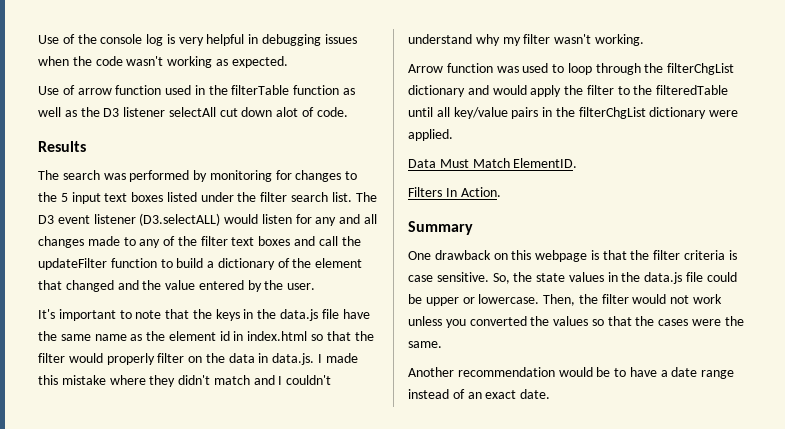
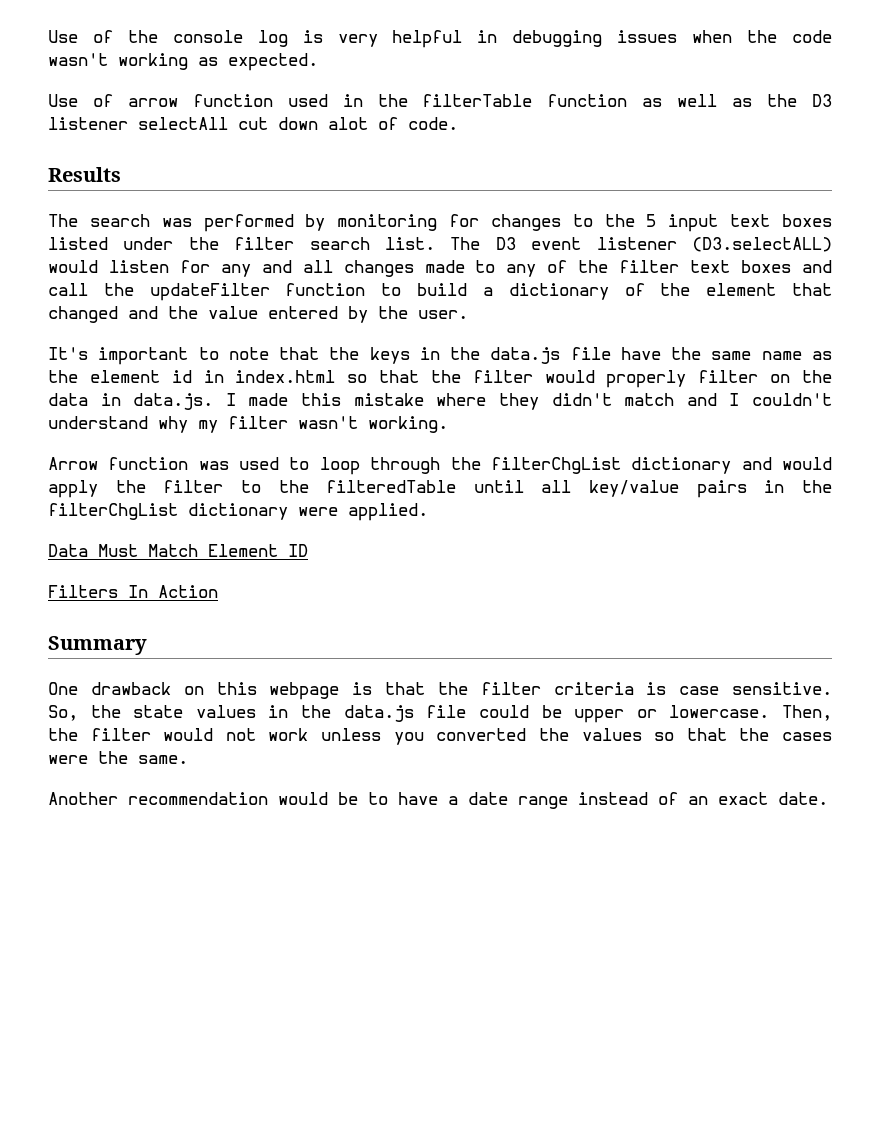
[513,158,578,168] ElementID. -> [208,544,308,557] Element ID
[460,187,501,197] Action. -> [158,585,218,598] Action

